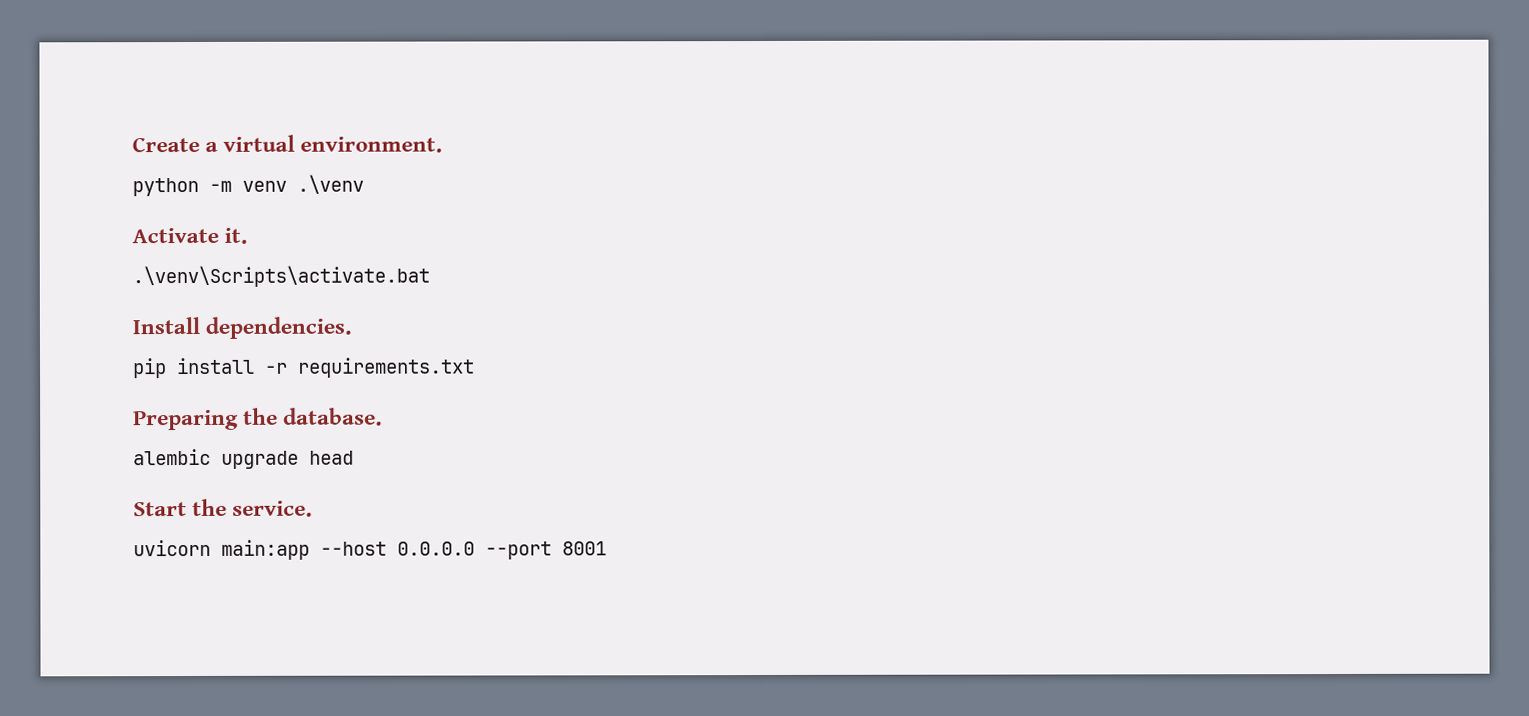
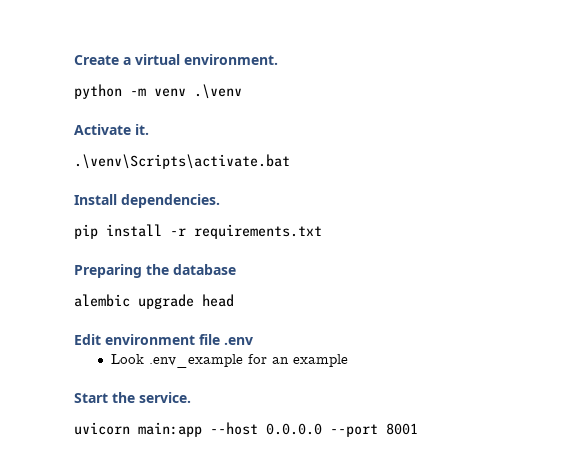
[283,407,384,426] database. -> [173,264,236,275] database
(354, 457) none -> [74,334,253,345] [110,354,348,368] // Edit environment file .env // Look .env_example for an example

